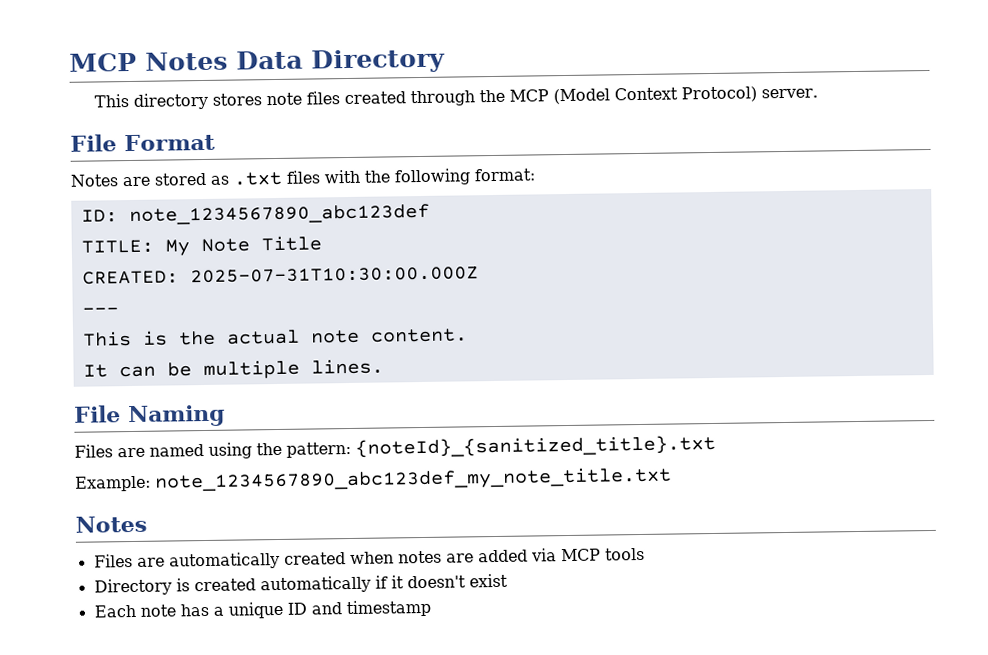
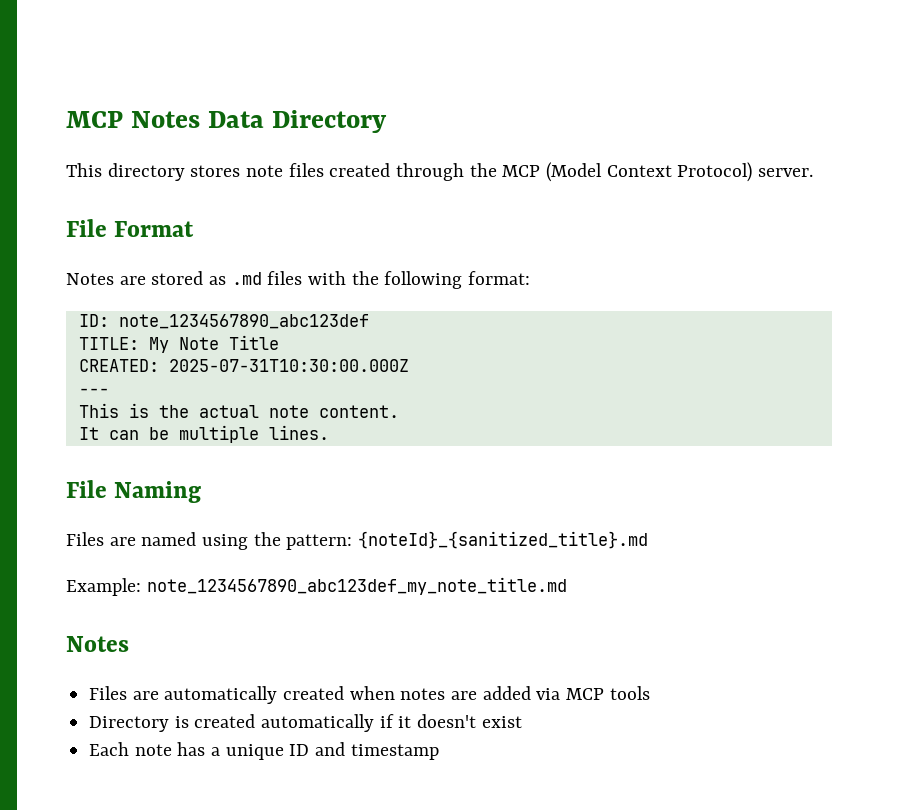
[233,171,283,186] .txt -> [231,272,262,285] .md
[355,434,716,458] {noteId}_{sanitized_title}.txt -> [358,531,649,549] {noteId}_{sanitized_title}.md
[154,466,672,493] note_1234567890_abc123def_my_note_title.txt -> [146,577,567,595] note_1234567890_abc123def_my_note_title.md

